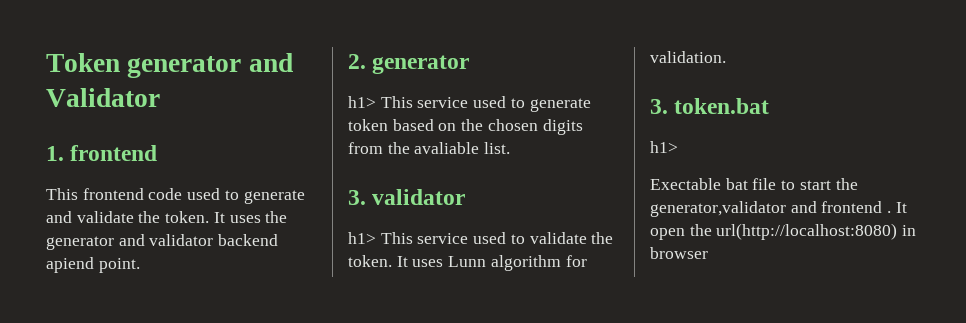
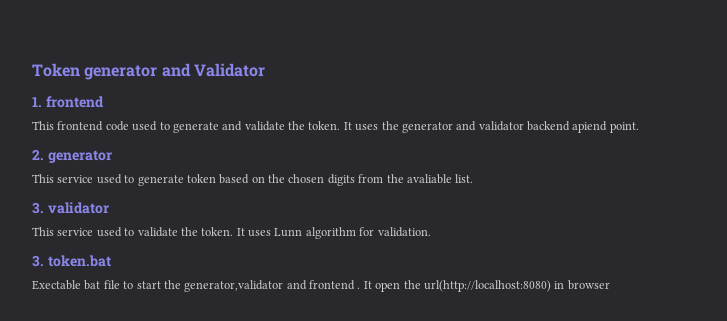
[348,96,376,108] h1> -> (112, 156) none
[348,232,376,244] h1> -> (109, 208) none
[650,141,678,153] // h1> -> (111, 261) none

